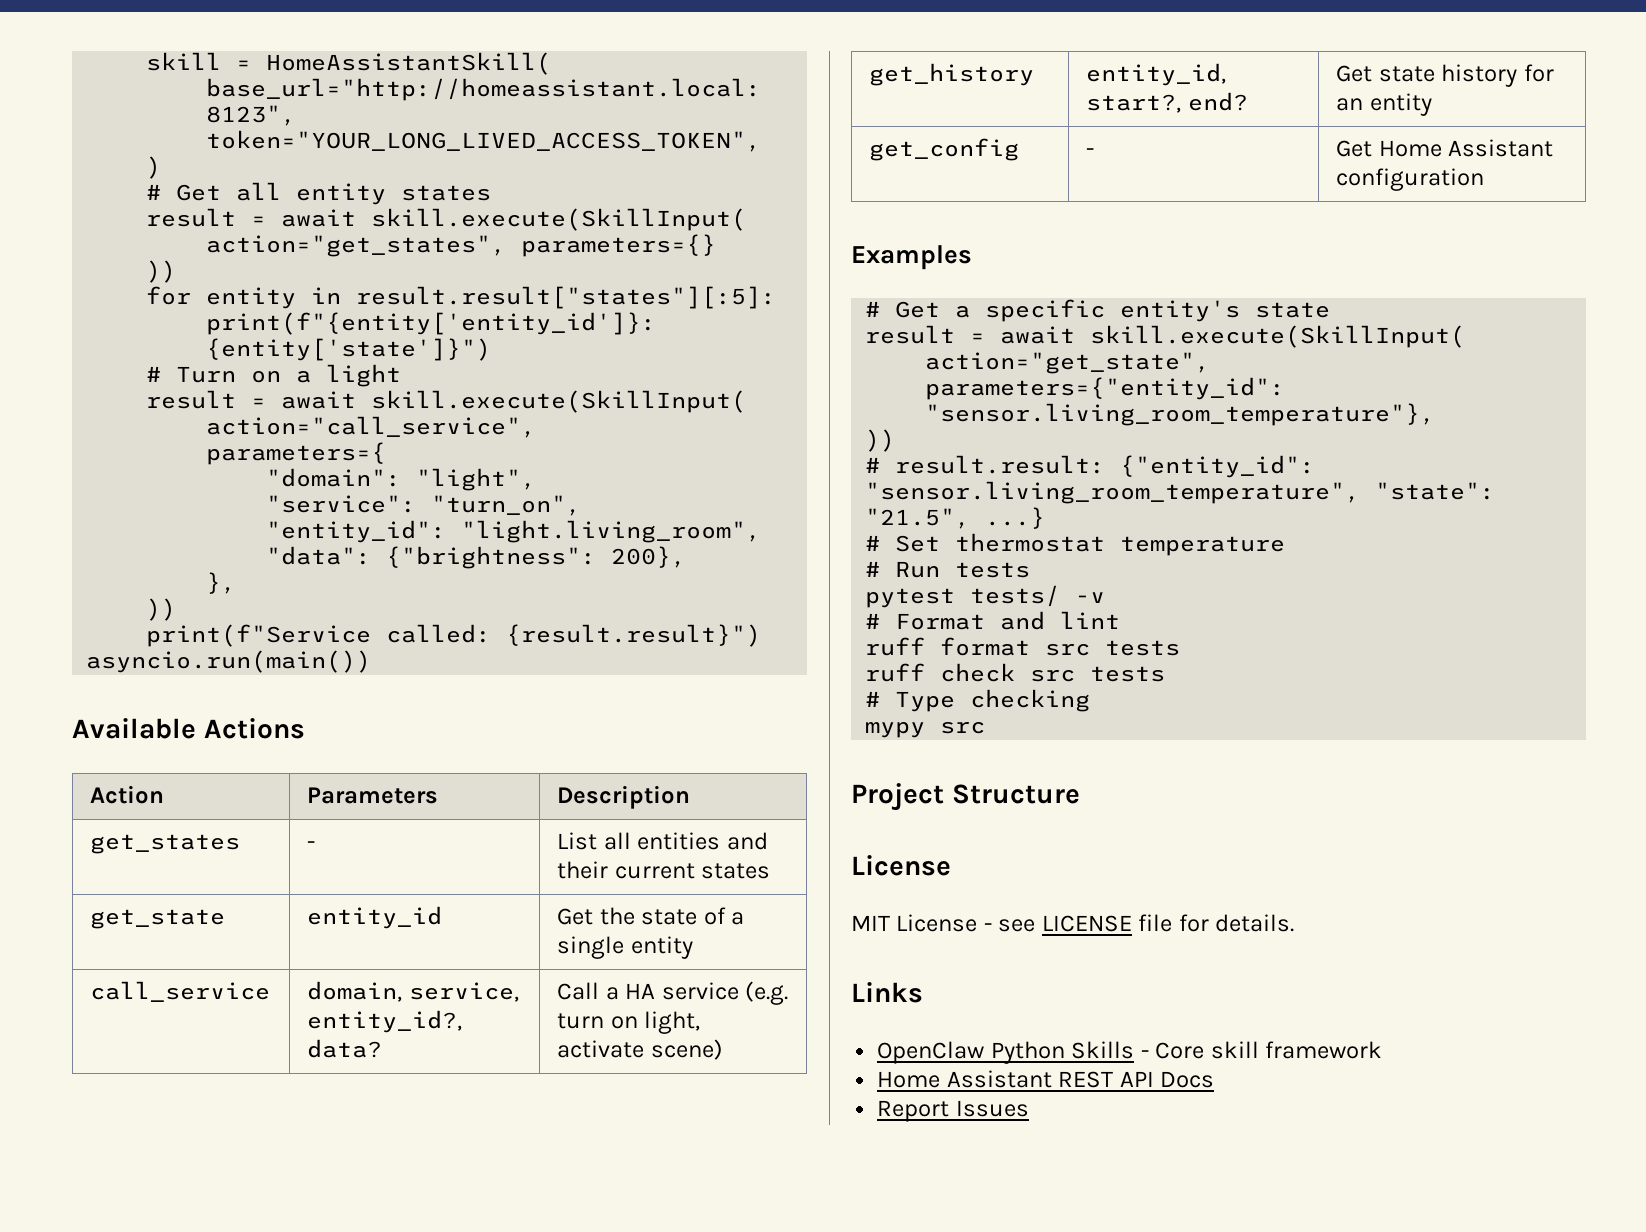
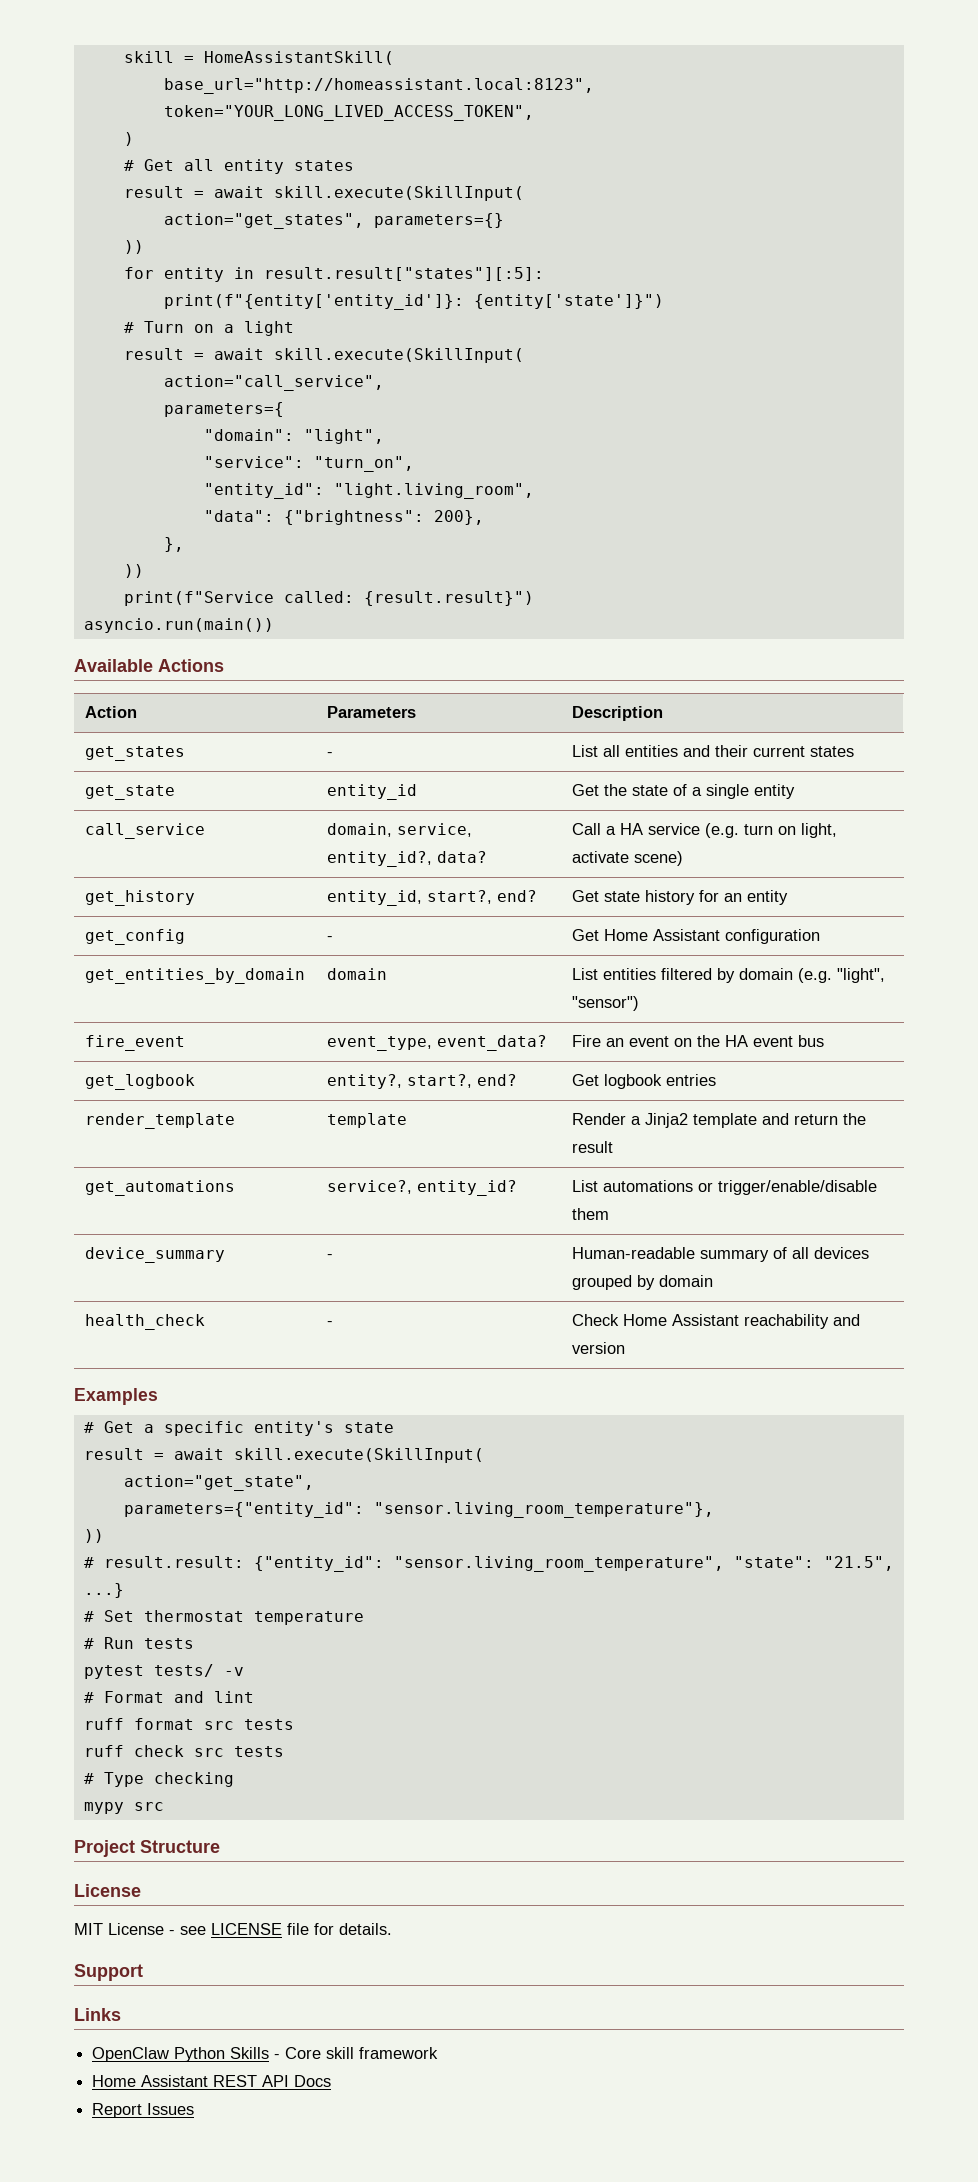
(1485, 179) none -> [84,968,305,984] [326,968,387,980] [571,968,885,983] [571,996,639,1011] [84,1035,185,1051] [326,1035,547,1051] [571,1035,824,1047] [84,1074,195,1090] [326,1074,517,1089] [571,1074,716,1089] [84,1113,235,1129] [326,1113,407,1128] [571,1113,866,1128] [571,1141,613,1153] [84,1180,235,1196] [326,1180,517,1196] [571,1180,877,1195] [571,1208,609,1220] [84,1247,225,1263] [326,1254,333,1259] [571,1247,869,1262] [571,1275,713,1290] [84,1314,205,1330] [326,1321,333,1326] [571,1314,860,1329] [571,1342,625,1354] // get_entities_by_domain | domain | List entities filtered by domain (e.g. "light", "sensor") // fire_event | event_type, event_data? | Fire an event on the HA event bus // get_logbook | entity?, start?, end? | Get logbook entries // render_template | template | Render a Jinja2 template and return the result // get_automations | service?, entity_id? | List automations or trigger/enable/disable them // device_summary | - | Human-readable summary of all devices grouped by domain // health_check | - | Check Home Assistant reachability and version
(1295, 923) none -> [74,1964,143,1981] // Support

